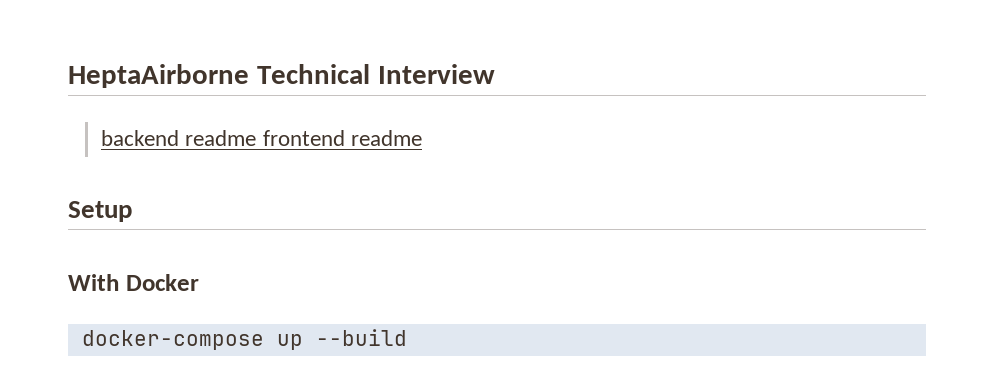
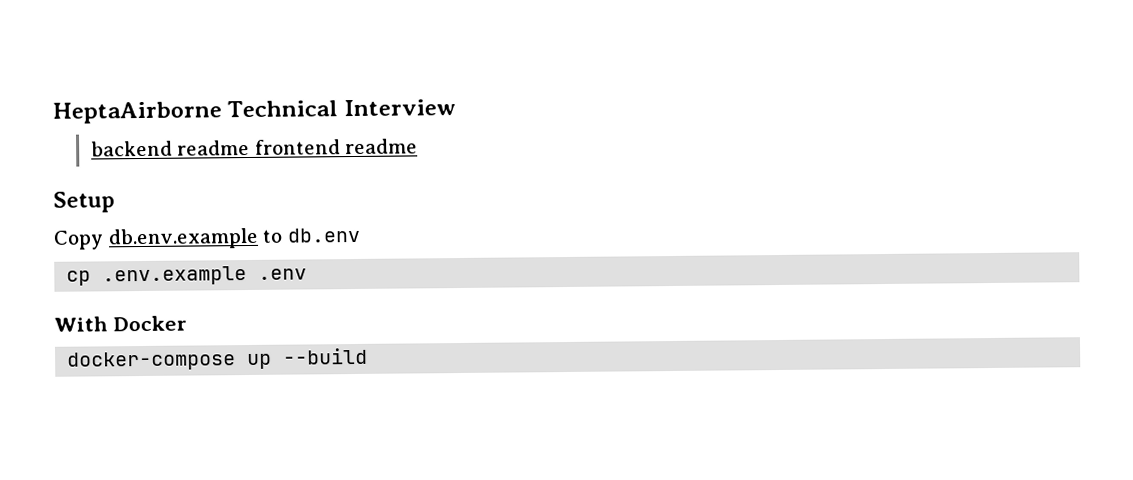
(132, 211) none -> [53,227,361,250] [66,266,308,286] // Copy db.env.example to db.env // cp .env.example .env

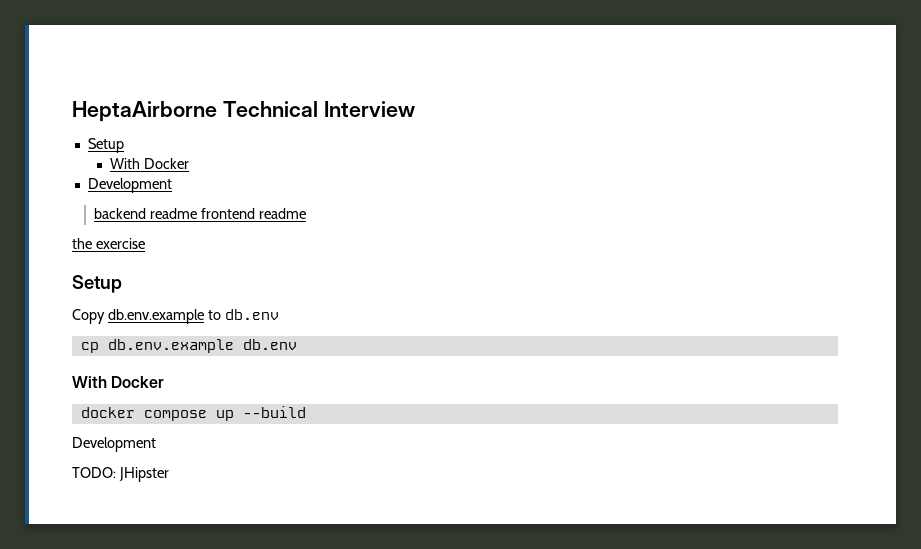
(456, 108) none -> [87,138,124,153] [109,158,189,169] [87,178,172,193] // Setup // With Docker // Development
(419, 146) none -> [72,238,145,249] // the exercise
[102,266,308,286] [54,315,187,332] [67,351,237,371] .env.example .env // With Docker // docker-compose -> [107,339,297,353] [72,376,165,388] [80,407,207,421] db.env.example db.env // With Docker // docker compose
(369, 356) none -> [72,437,156,452] [72,467,169,482] // Development // TODO: JHipster

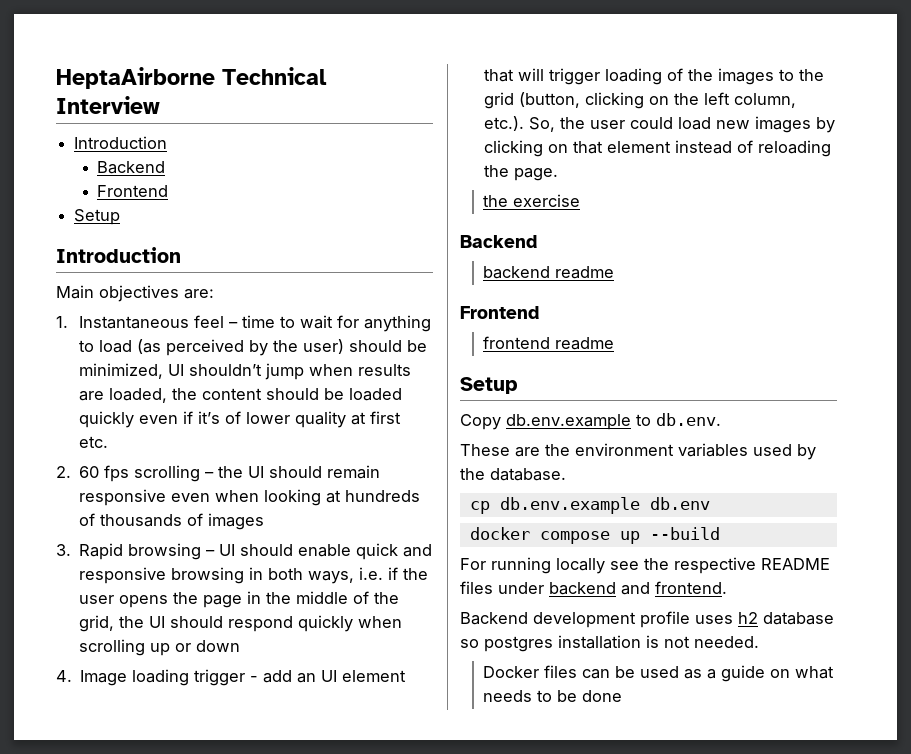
[87,138,124,153] [109,158,189,169] [87,178,172,193] Setup // With Docker // Development -> [74,136,168,149] [97,161,166,174] [97,185,169,197] [74,209,121,225] [56,247,181,263] [56,285,214,302] [56,315,432,332] [79,339,428,356] [79,363,412,380] [79,388,403,403] [79,411,402,428] [79,436,109,448] [56,465,381,482] [79,489,421,506] [79,513,265,530] [56,543,433,560] [79,567,429,584] [79,591,400,608] [79,615,403,632] [79,639,241,656] [56,669,407,686] [484,68,825,85] [484,92,797,109] [484,116,836,133] [484,140,832,157] [484,165,559,181] [483,194,581,207] [460,235,537,248] Introduction // Backend // Frontend // Setup // Introduction // Main objectives are: // 1. Instantaneous feel – time to wait for anything to load (as perceived by the user) should be minimized, UI shouldn’t jump when results are loaded, the content should be loaded quickly even if it’s of lower quality at first etc. // 2. 60 fps scrolling – the UI should remain responsive even when looking at hundreds of thousands of images // 3. Rapid browsing – UI should enable quick and responsive browsing in both ways, i.e. if the user opens the page in the middle of the grid, the UI should respond quickly when scrolling up or down // 4. Image loading trigger - add an UI element that will trigger loading of the images to the grid (button, clicking on the left column, etc.). So, the user could load new images by clicking on that element instead of reloading the page. // the exercise // Backend
(197, 213) none -> [460,306,539,319] // Frontend //
[72,238,145,249] // the exercise -> (615, 343) none
[224,309,279,320] db.env -> [656,413,721,426] [460,443,816,460] [460,468,566,481] db.env. // These are the environment variables used by the database.
[72,376,165,388] // With Docker -> (710, 503) none
[72,437,156,452] [72,467,169,482] Development // TODO: JHipster -> [460,557,830,574] [460,581,727,595] [460,611,834,628] [460,635,759,652] [483,665,835,682] [483,690,623,702] For running locally see the respective README files under backend and frontend. // Backend development profile uses h2 database so postgres installation is not needed. // Docker files can be used as a guide on what needs to be done

